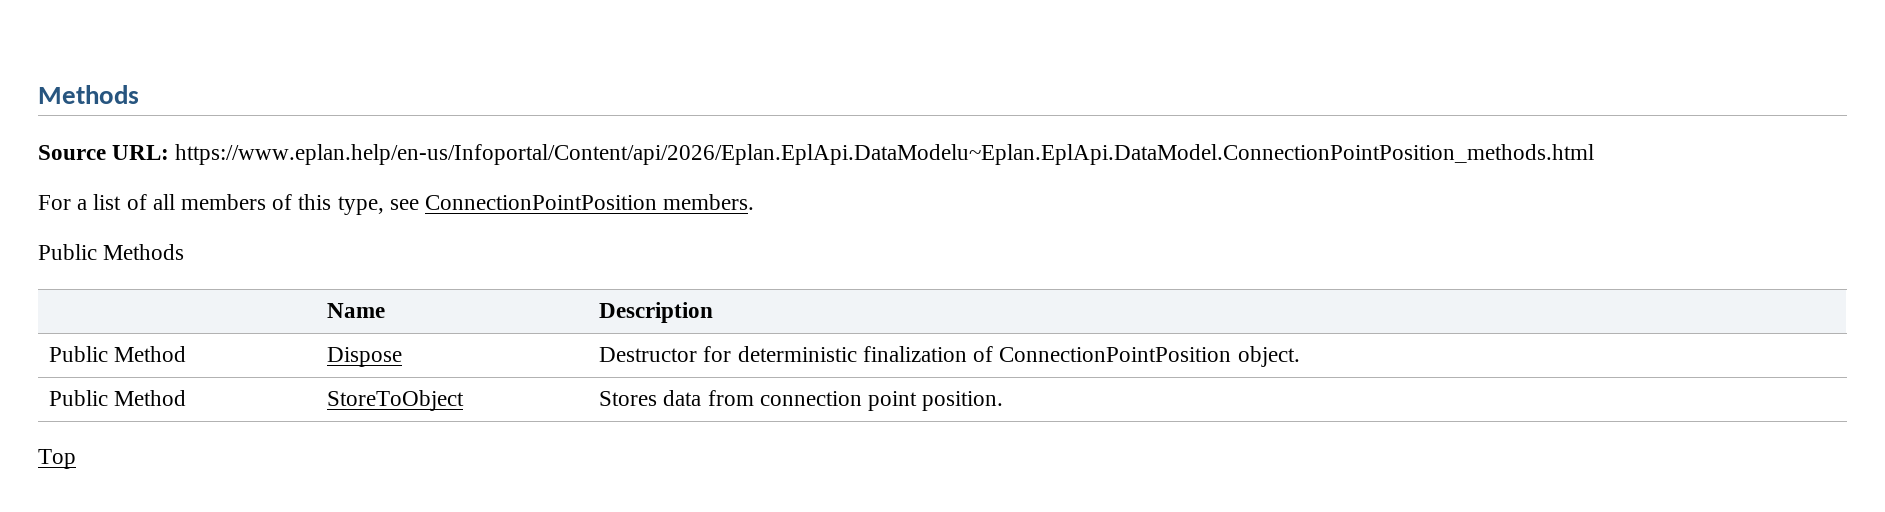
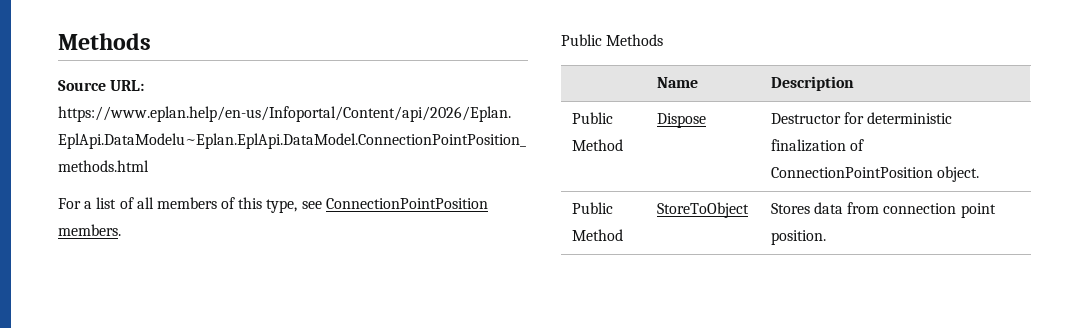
[38,449,76,469] // Top -> (826, 237) none

